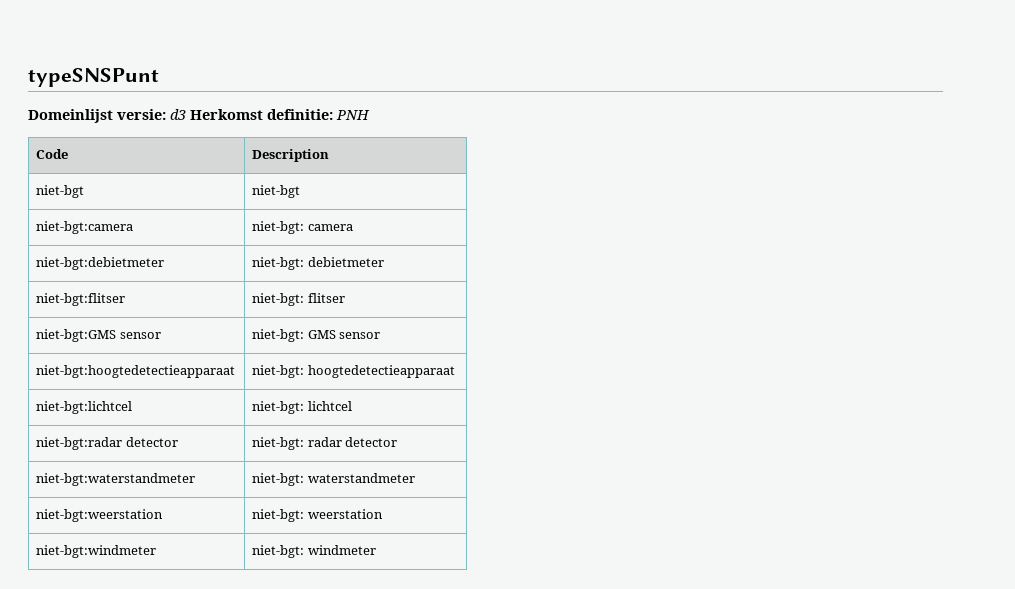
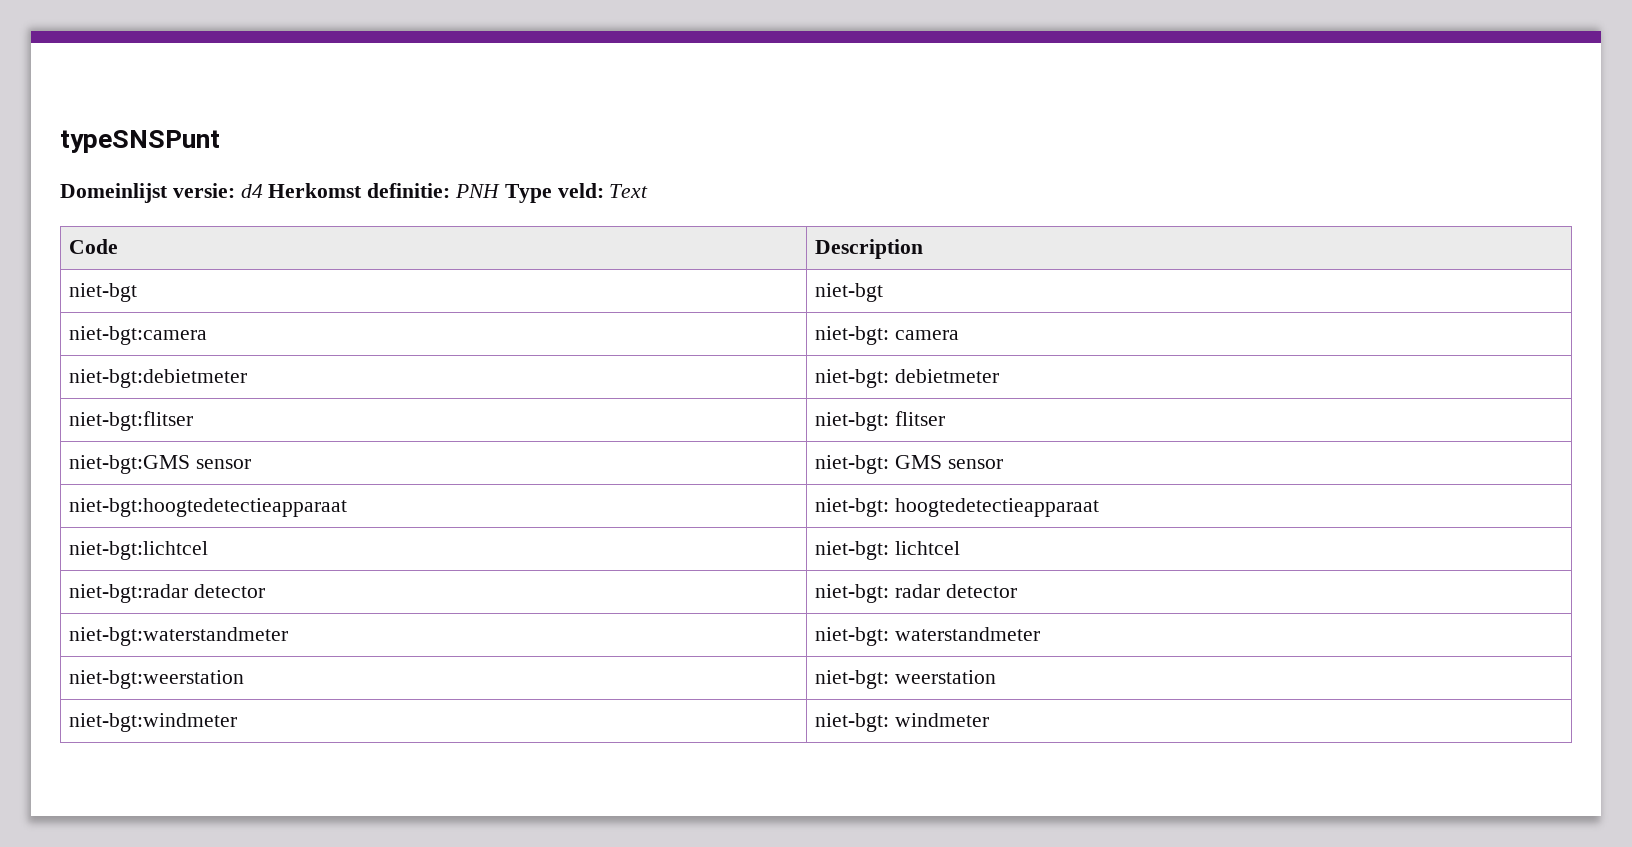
[170,109,186,120] d3 -> [240,184,263,198] d4
(370, 115) none -> [504,183,649,203] Type veld: Text

